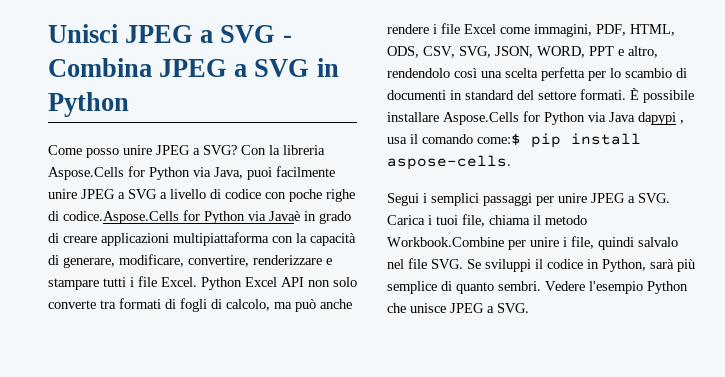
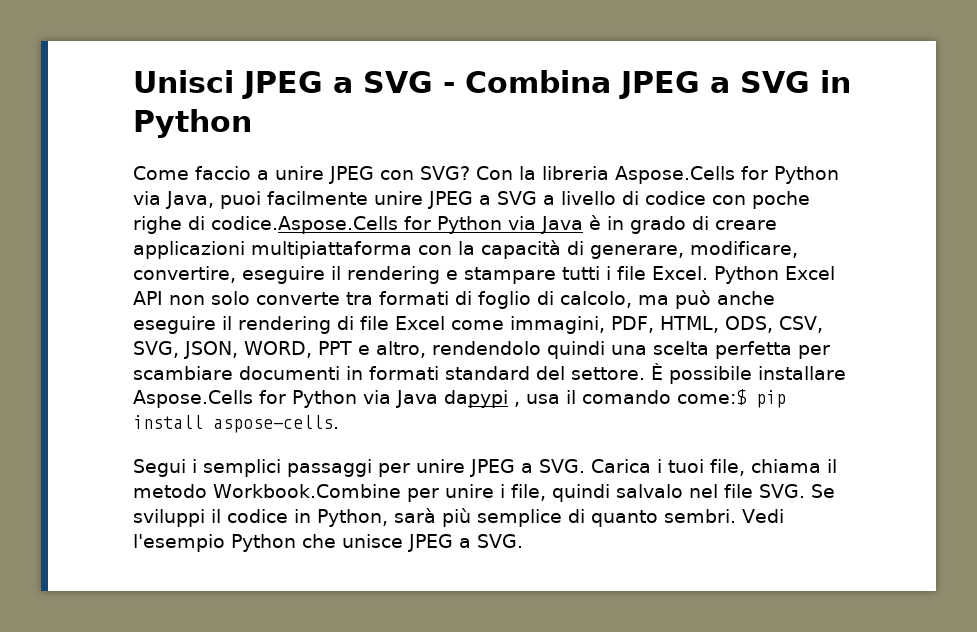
[86,145,200,158] posso unire JPEG a -> [195,166,414,184] faccio a unire JPEG con
[269,211,300,221] Javaè -> [541,215,601,234] Java è
[253,255,322,265] renderizzare -> [242,266,440,284] eseguire il rendering
[180,298,207,312] fogli -> [478,291,531,309] foglio
[387,24,437,34] rendere i -> [133,316,354,334] eseguire il rendering di
[454,68,477,78] così -> [547,341,605,359] quindi
[610,68,687,78] lo scambio di -> [133,366,233,380] scambiare
(462, 95) none -> [369,366,439,380] formati
[538,89,626,100] settore formati. -> [571,367,645,380] settore.
[545,281,585,291] Vedere -> [742,509,784,523] Vedi

